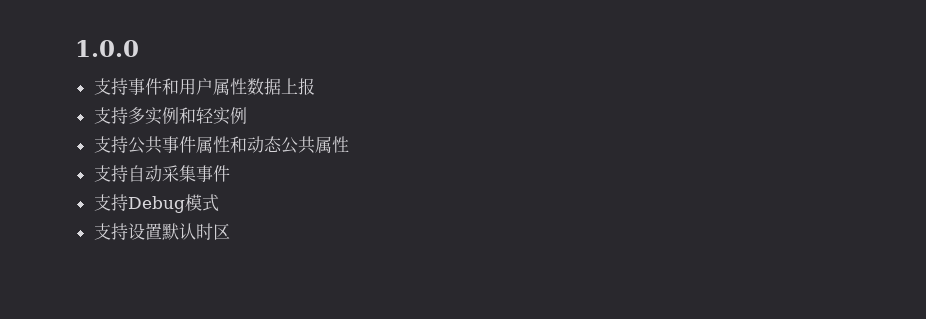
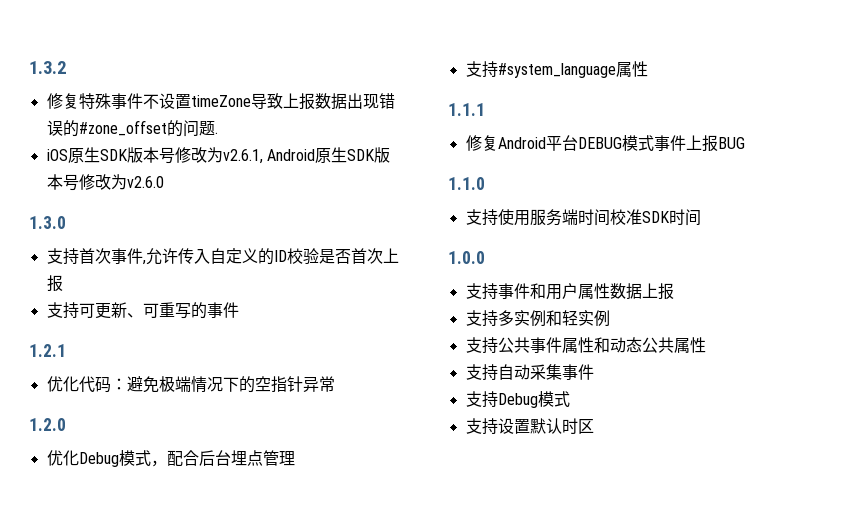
(75, 48) none -> [29,61,66,74] [46,93,395,110] [46,120,218,137] [46,147,390,164] [46,174,164,191] [29,216,66,229] [46,248,399,265] [46,275,63,292] [46,302,239,319] [29,344,66,357] [46,376,335,393] [29,418,66,431] [46,450,295,467] [465,61,648,78] [448,103,485,116] [465,135,745,152] [448,177,485,190] [465,209,701,226] 1.3.2 // 修复特殊事件不设置timeZone导致上报数据出现错误的#zone_offset的问题. // iOS原生SDK版本号修改为v2.6.1, Android原生SDK版本号修改为v2.6.0 // 1.3.0 // 支持首次事件,允许传入自定义的ID校验是否首次上报 // 支持可更新、可重写的事件 // 1.2.1 // 优化代码：避免极端情况下的空指针异常 // 1.2.0 // 优化Debug模式，配合后台埋点管理 // 支持#system_language属性 // 1.1.1 // 修复Android平台DEBUG模式事件上报BUG // 1.1.0 // 支持使用服务端时间校准SDK时间 //

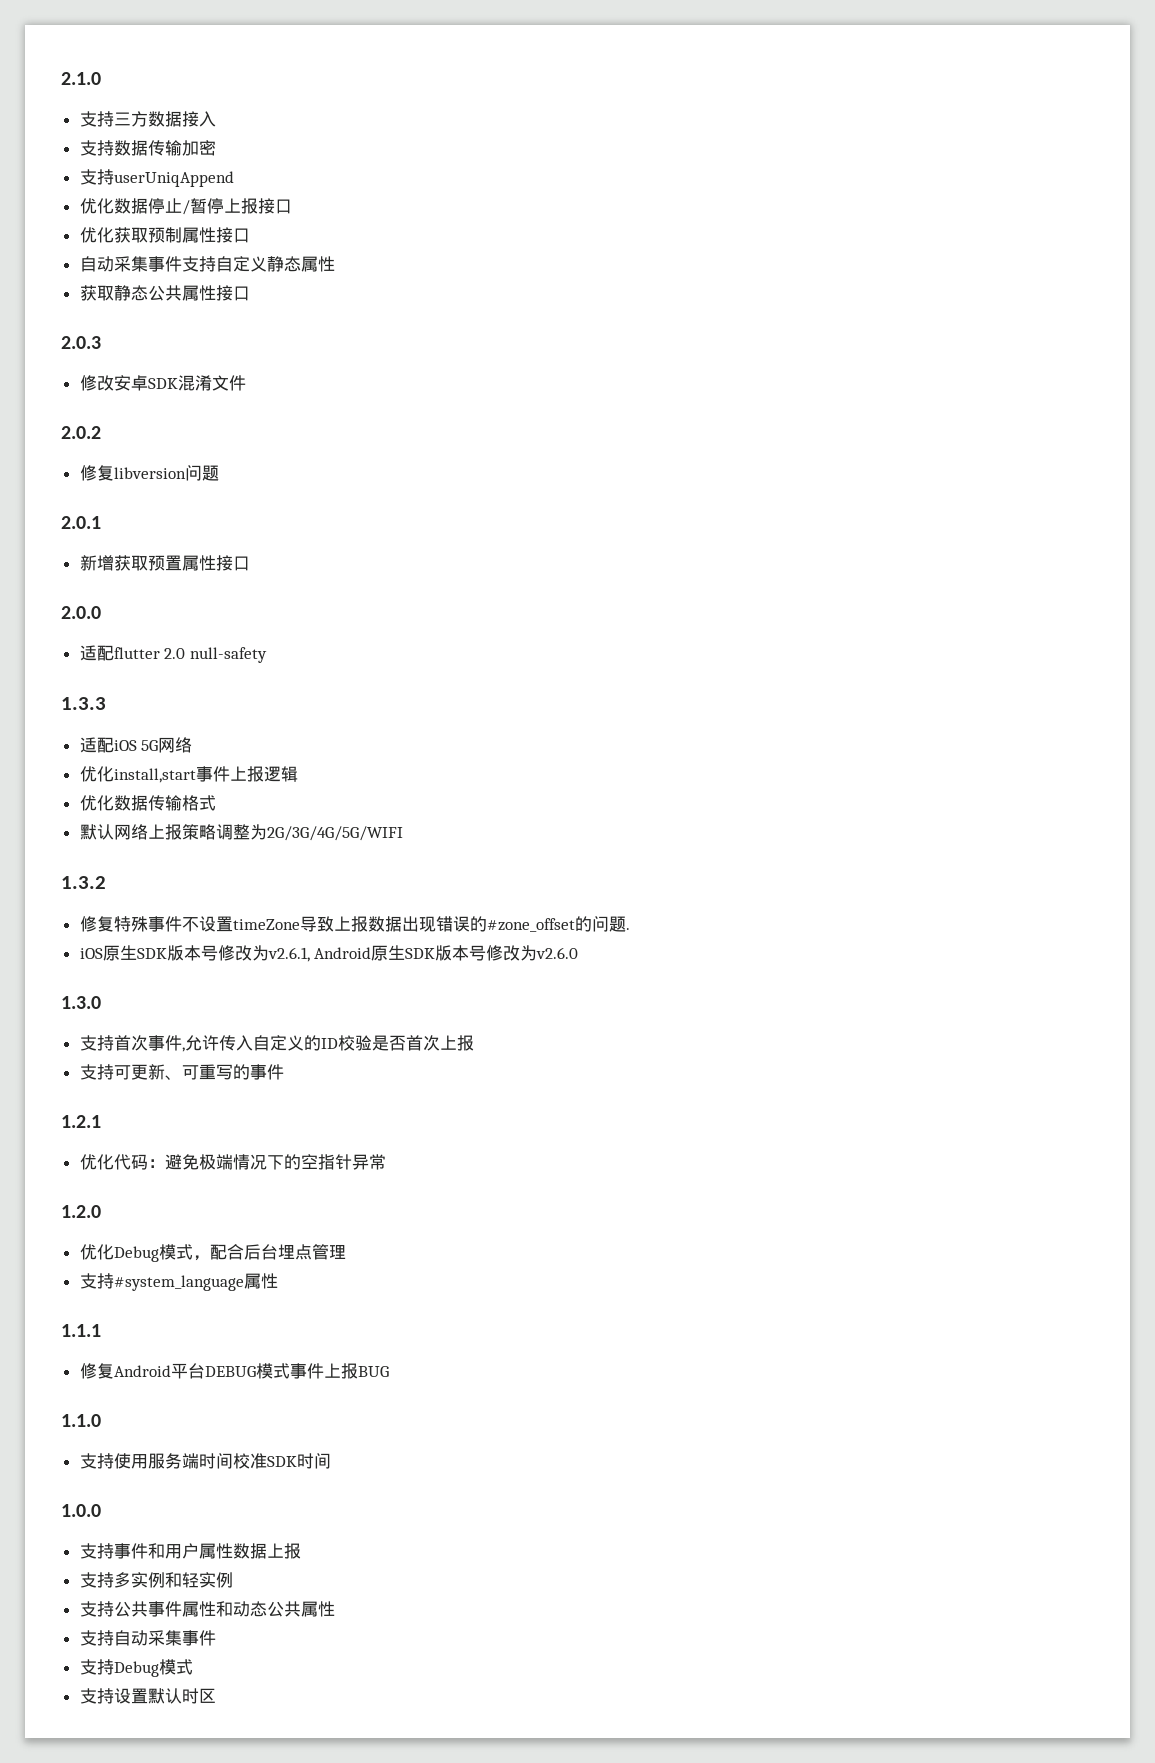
(29, 67) none -> [61,72,101,85] [79,111,216,127] [79,140,216,156] [79,169,234,187] [79,198,292,215] [79,227,250,243] [79,256,335,272] [79,285,250,301] [61,336,101,349] [79,375,246,391] [61,426,101,439] [79,465,219,481] [61,516,101,529] [79,555,250,571] [61,606,101,619] [79,645,267,663] [61,697,106,710] [79,737,193,753] [79,766,298,783] [79,795,216,811] [79,824,403,841] 2.1.0 // 支持三方数据接入 // 支持数据传输加密 // 支持userUniqAppend // 优化数据停止/暂停上报接口 // 优化获取预制属性接口 // 自动采集事件支持自定义静态属性 // 获取静态公共属性接口 // 2.0.3 // 修改安卓SDK混淆文件 // 2.0.2 // 修复libversion问题 // 2.0.1 // 新增获取预置属性接口 // 2.0.0 // 适配flutter 2.0 null-safety // 1.3.3 // 适配iOS 5G网络 // 优化install,start事件上报逻辑 // 优化数据传输格式 // 默认网络上报策略调整为2G/3G/4G/5G/WIFI //

